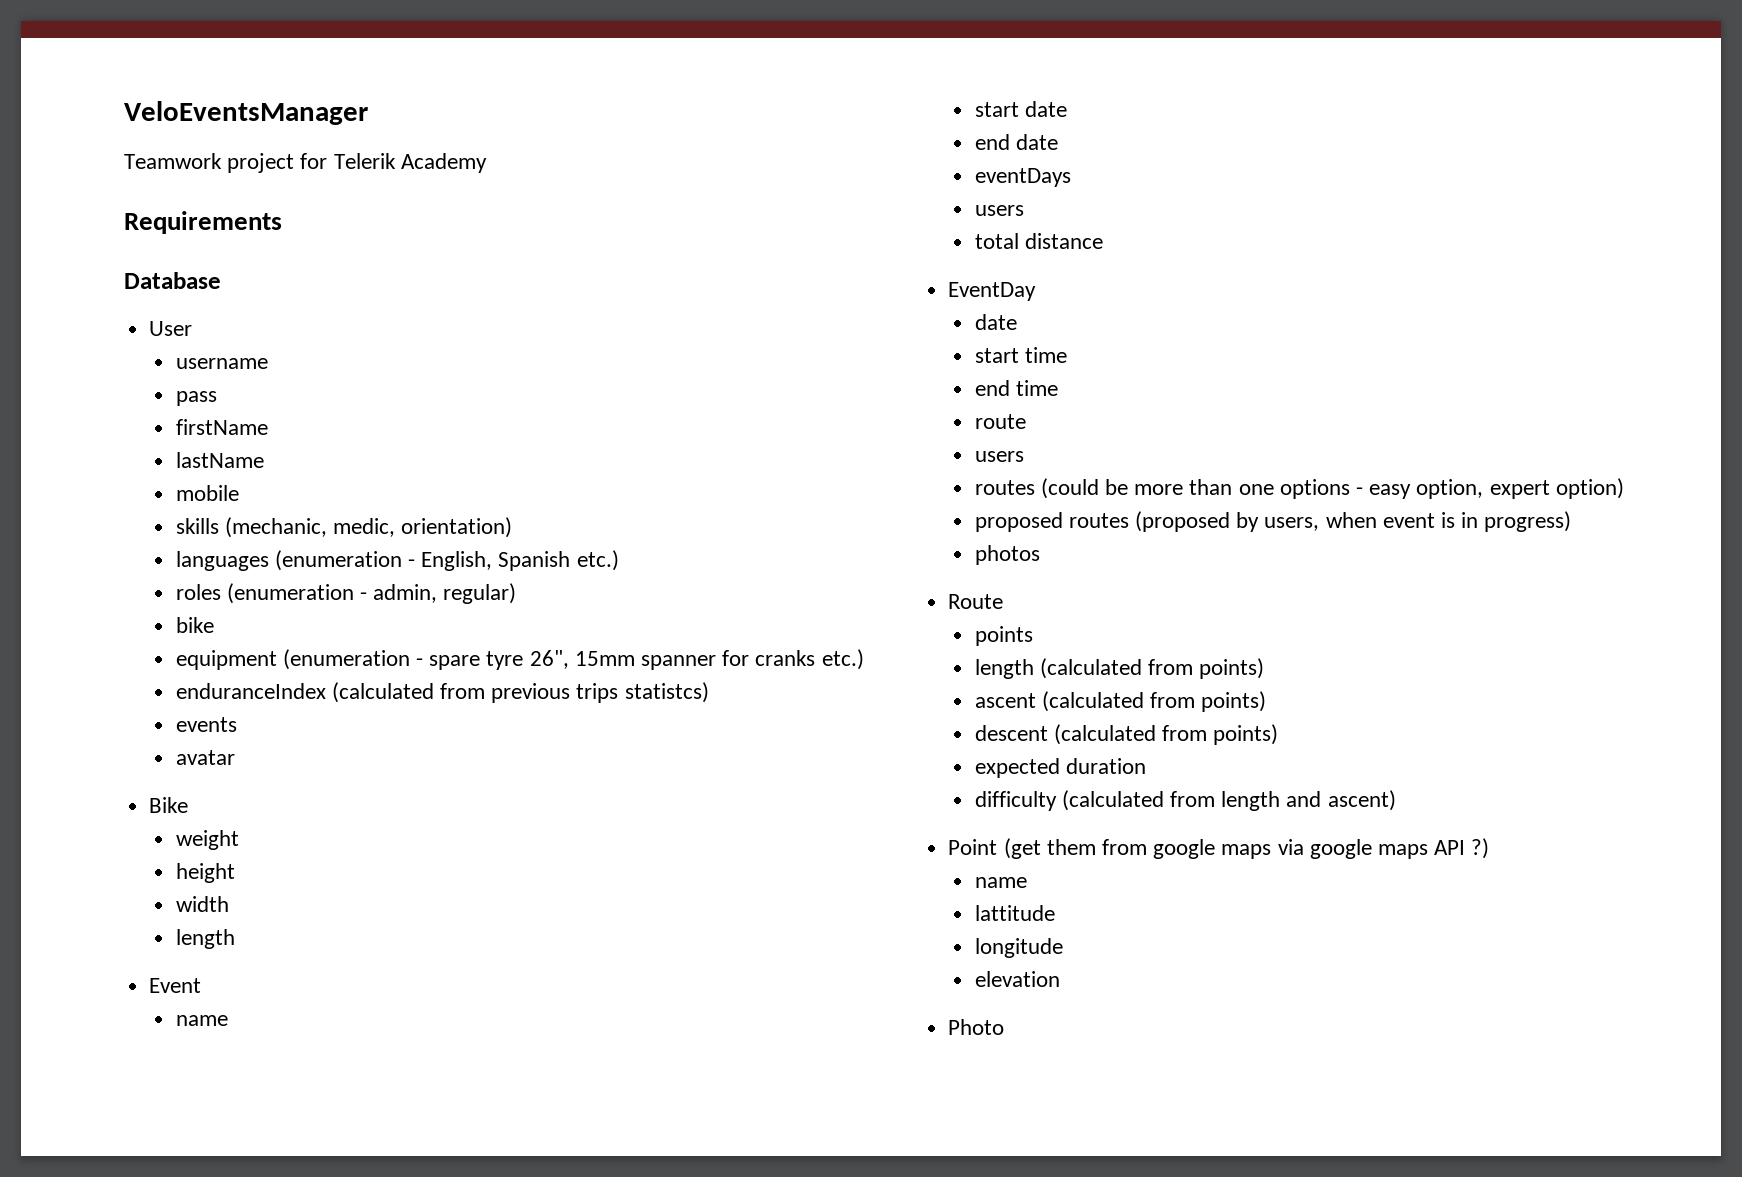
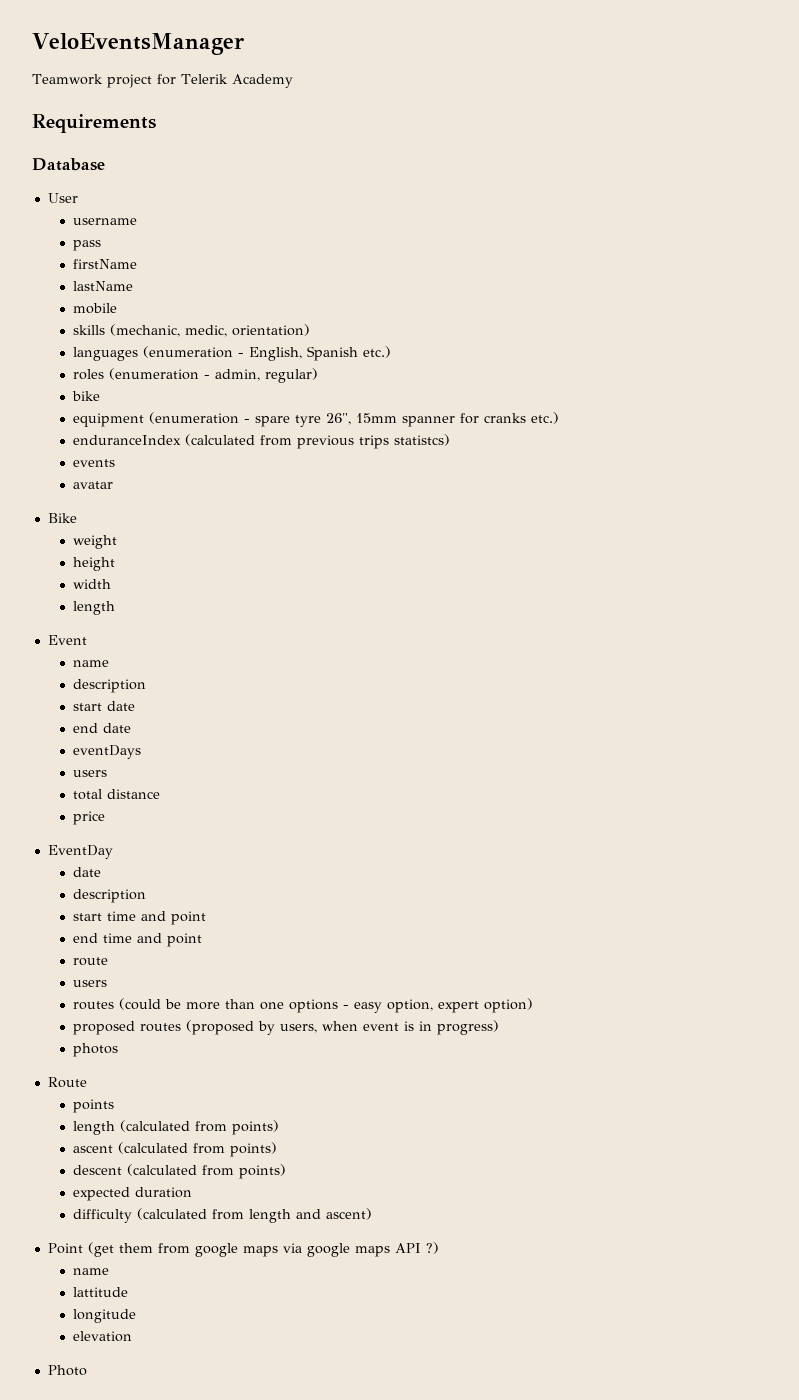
(228, 1020) none -> [72,679,146,693] // description
(1103, 241) none -> [72,811,105,825] // price
(1017, 322) none -> [72,889,146,903] // description
(1067, 355) none -> [140,911,206,925] and point
(1058, 388) none -> [136,933,202,947] and point

